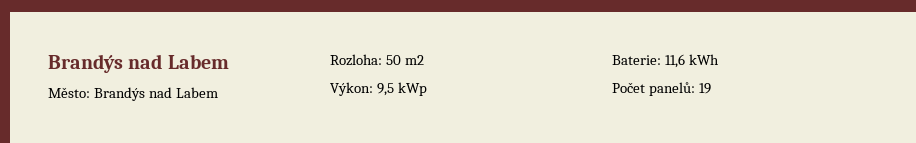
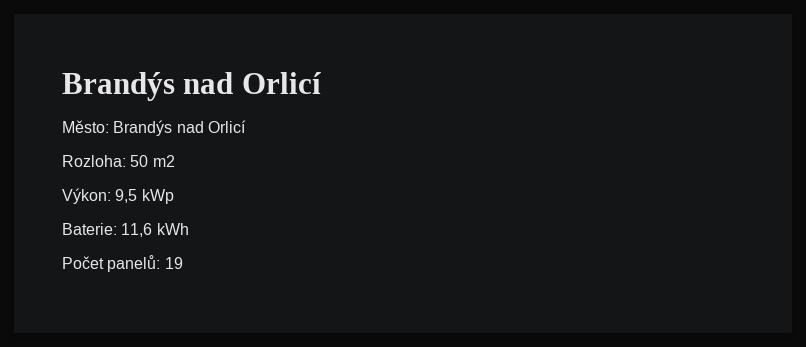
[48,54,229,73] Brandýs nad Labem -> [62,72,321,101] Brandýs nad Orlicí
[175,87,218,98] Labem -> [207,120,246,133] Orlicí

